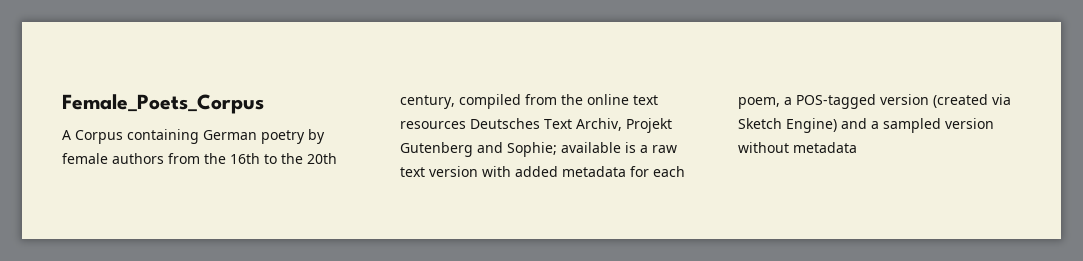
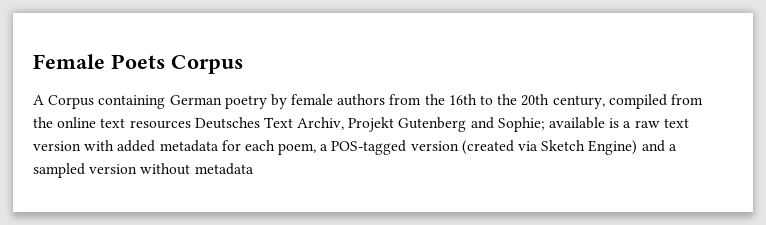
[62,94,264,114] Female_Poets_Corpus -> [33,54,243,74] Female Poets Corpus

